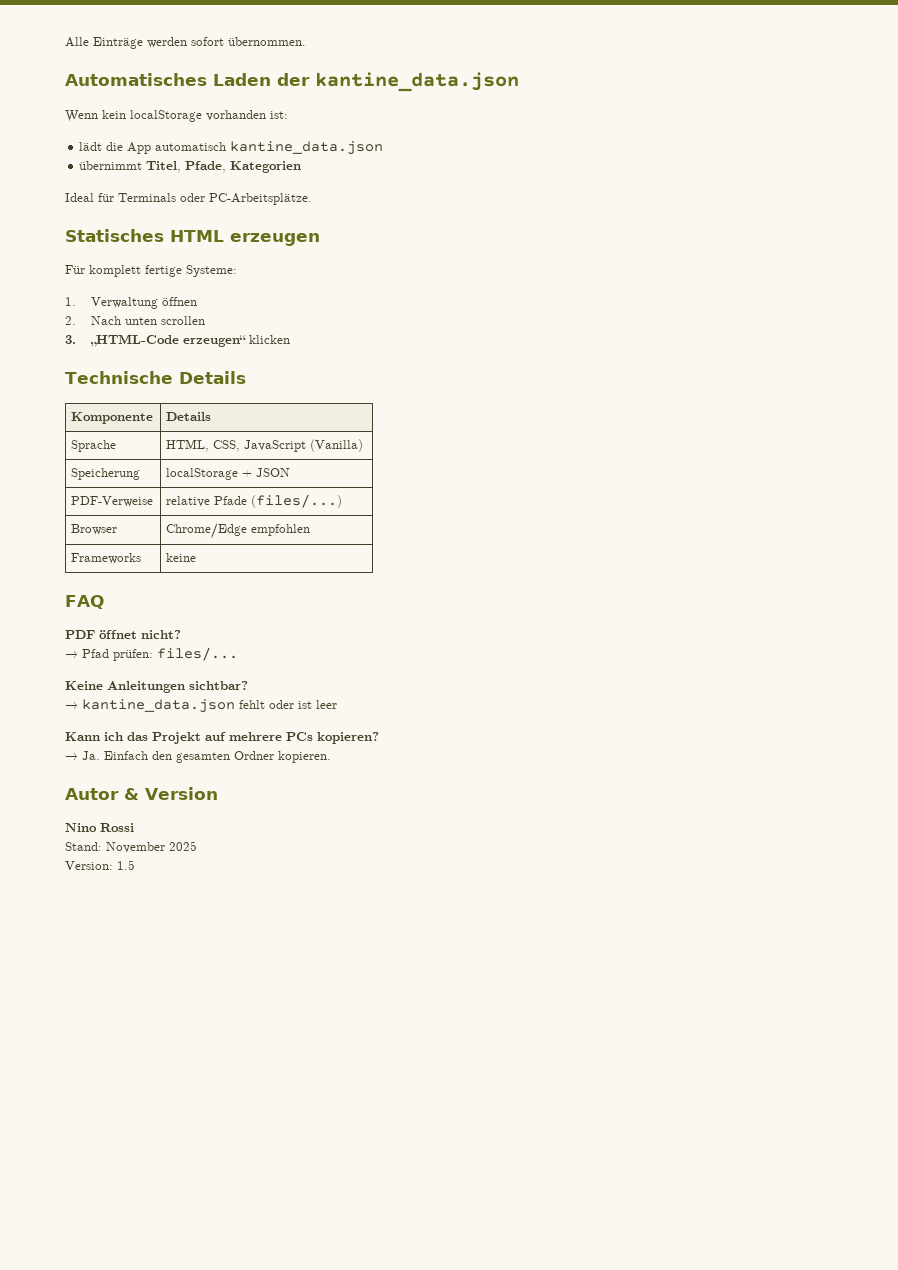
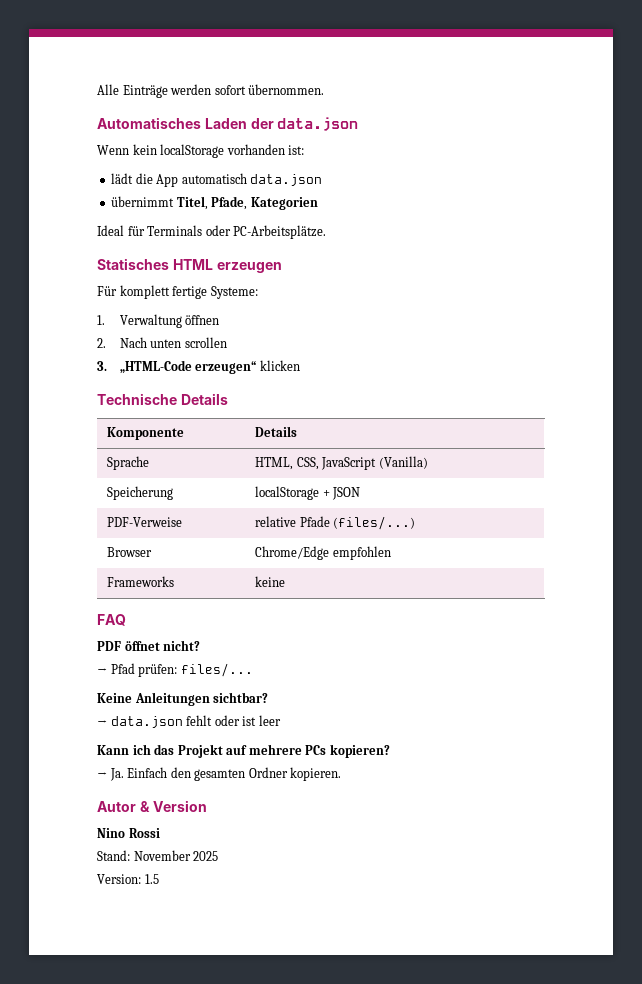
[315,72,519,92] kantine_data.json -> [277,117,359,131] data.json
[230,141,384,155] kantine_data.json -> [250,174,323,186] data.json
[82,699,235,713] kantine_data.json -> [110,716,183,728] data.json

